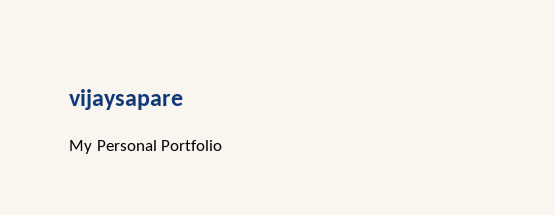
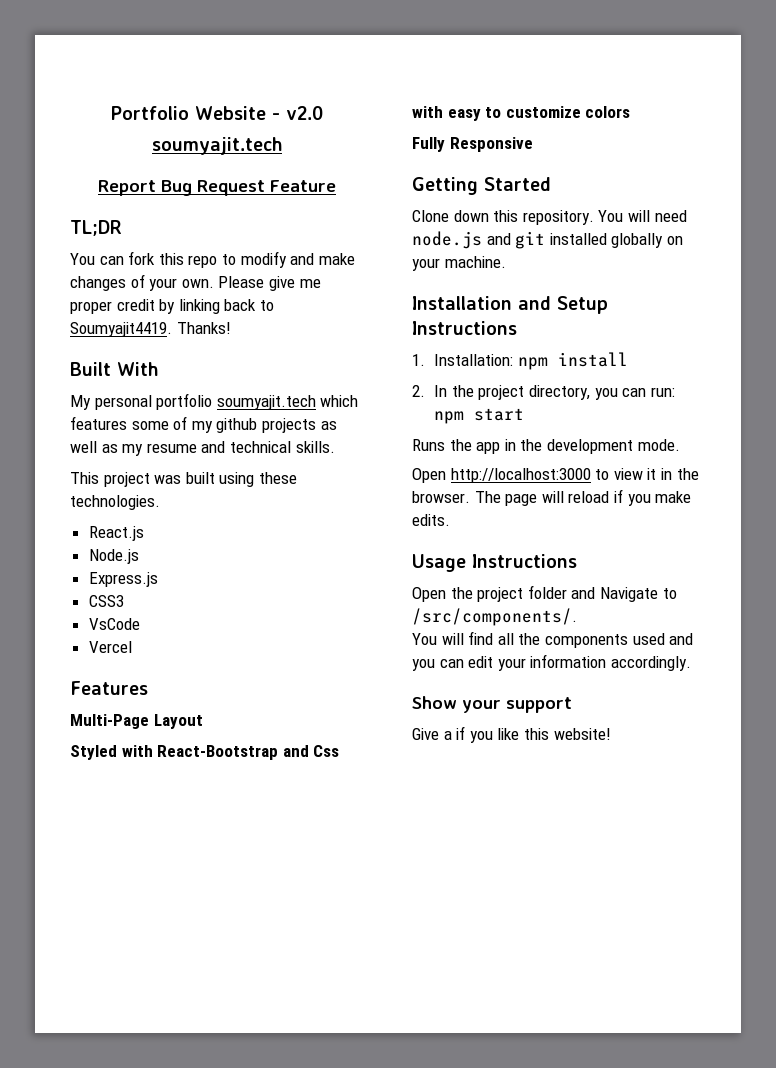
[69,89,183,110] [69,140,223,154] vijaysapare // My Personal Portfolio -> [111,106,323,120] [151,137,283,155] [98,180,336,196] [70,220,122,236] [70,251,355,268] [70,274,321,291] [70,299,274,314] [70,322,231,337] [70,362,159,376] [70,393,359,410] [70,416,337,433] [70,441,335,456] [70,472,297,487] [70,495,160,510] [88,526,144,541] [88,549,139,564] [88,572,158,587] [88,595,124,607] [88,618,140,630] [88,641,132,653] [70,681,148,695] [70,714,203,729] [70,745,340,760] [412,106,631,121] [412,137,533,152] [412,177,551,195] [412,210,687,225] [412,231,683,249] [412,256,506,271] [412,296,608,314] [412,321,517,335] [412,352,628,370] [412,385,675,400] [434,408,525,424] [412,439,680,454] [412,468,699,483] [412,489,692,506] [412,514,450,526] [412,554,577,572] [412,585,677,602] [412,608,577,626] [412,631,694,648] [412,654,691,671] [412,696,572,713] [412,726,611,743] Portfolio Website - v2.0 // soumyajit.tech // Report Bug Request Feature // TL;DR // You can fork this repo to modify and make changes of your own. Please give me proper credit by linking back to Soumyajit4419. Thanks! // Built With // My personal portfolio soumyajit.tech which features some of my github projects as well as my resume and technical skills. // This project was built using these technologies. // React.js // Node.js // Express.js // CSS3 // VsCode // Vercel // Features // Multi-Page Layout // Styled with React-Bootstrap and Css with easy to customize colors // Fully Responsive // Getting Started // Clone down this repository. You will need node.js and git installed globally on your machine. // Installation and Setup Instructions // 1. Installation: npm install // 2. In the project directory, you can run: npm start // Runs the app in the development mode. // Open http://localhost:3000 to view it in the browser. The page will reload if you make edits. // Usage Instructions // Open the project folder and Navigate to /src/components/. // You will find all the components used and you can edit your information accordingly. // Show your support // Give a if you like this website!

